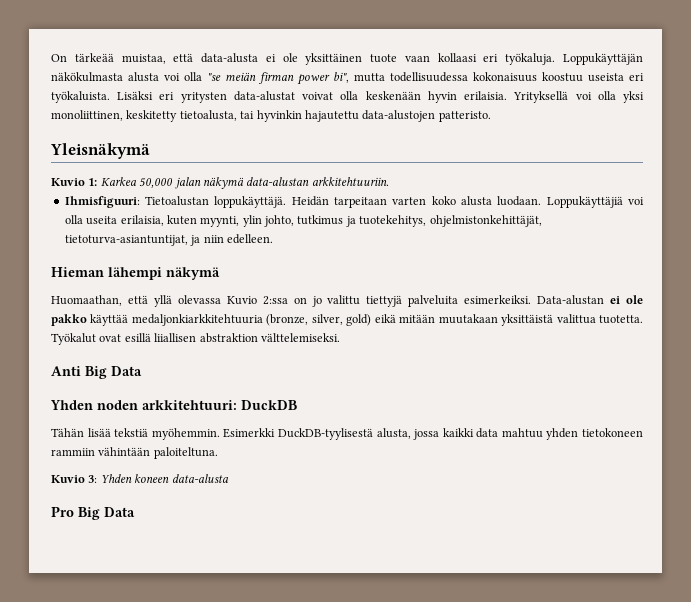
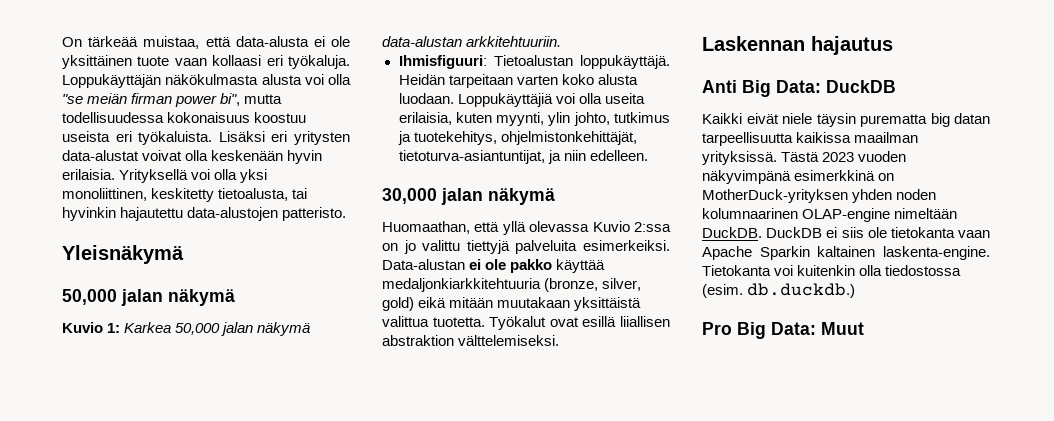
(150, 151) none -> [62,289,235,306] // 50,000 jalan näkymä
[51,267,162,280] Hieman lähempi -> [382,188,483,205] 30,000 jalan
(340, 337) none -> [702,36,893,55] // Laskennan hajautus
[111,366,142,376] [50,400,297,410] [51,428,643,440] [51,447,218,459] [51,474,229,483] Data // Yhden noden arkkitehtuuri: DuckDB // Tähän lisää tekstiä myöhemmin. Esimerkki DuckDB-tyylisestä alusta, jossa kaikki data mahtuu yhden tietokoneen rammiin vähintään paloiteltuna. // Kuvio 3: Yhden koneen data-alusta -> [776,80,896,93] [702,113,990,127] [702,132,919,146] [702,151,907,165] [702,170,895,184] [702,189,937,203] [702,208,958,222] [702,227,990,238] [702,246,990,260] [702,265,962,276] [702,283,856,298] Data: DuckDB // Kaikki eivät niele täysin purematta big datan tarpeellisuutta kaikissa maailman yrityksissä. Tästä 2023 vuoden näkyvimpänä esimerkkinä on MotherDuck-yrityksen yhden noden kolumnaarinen OLAP-engine nimeltään DuckDB. DuckDB ei siis ole tietokanta vaan Apache Sparkin kaltainen laskenta-engine. Tietokanta voi kuitenkin olla tiedostossa (esim. db.duckdb.)
[104,507,135,517] Data -> [771,322,864,335] Data: Muut

